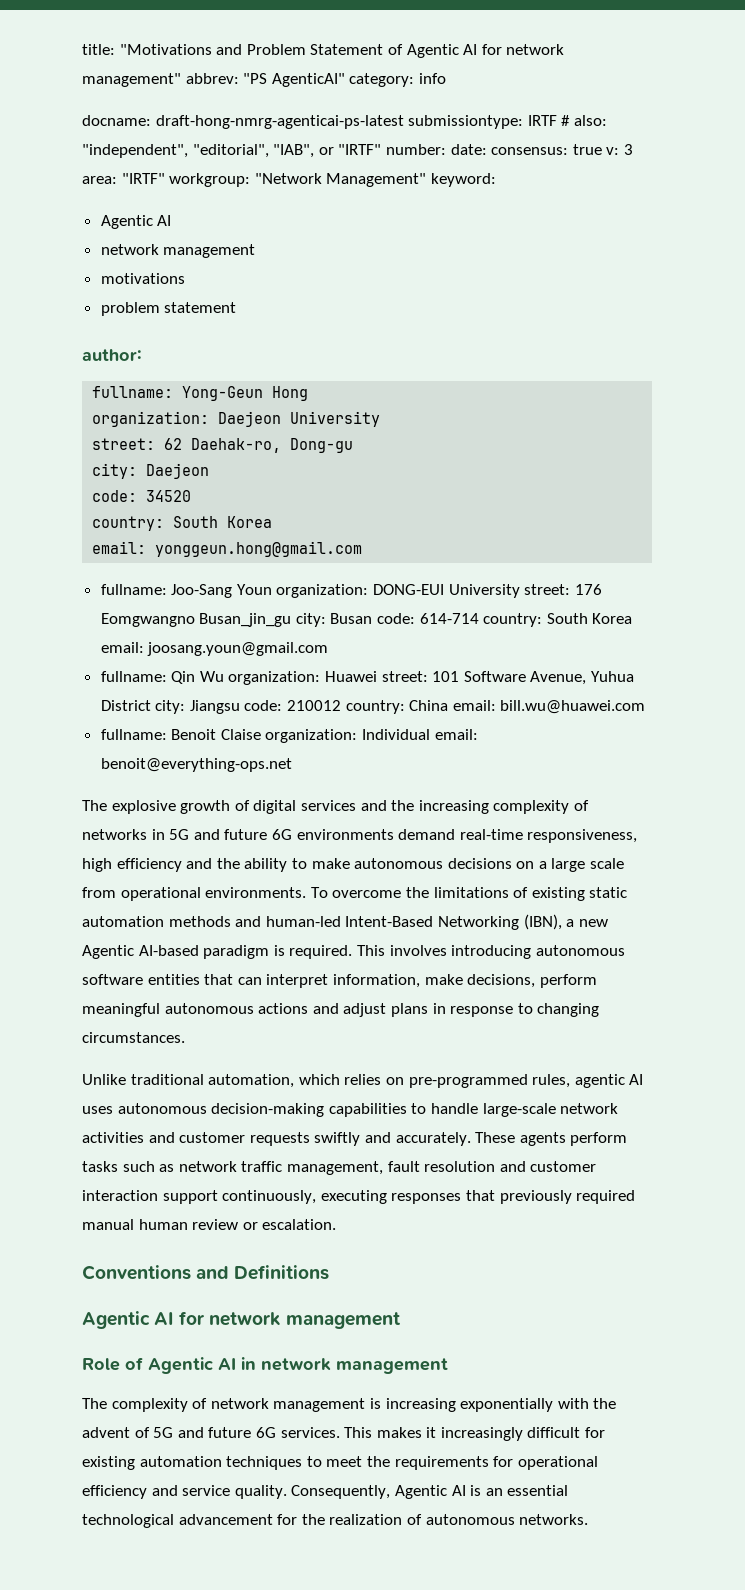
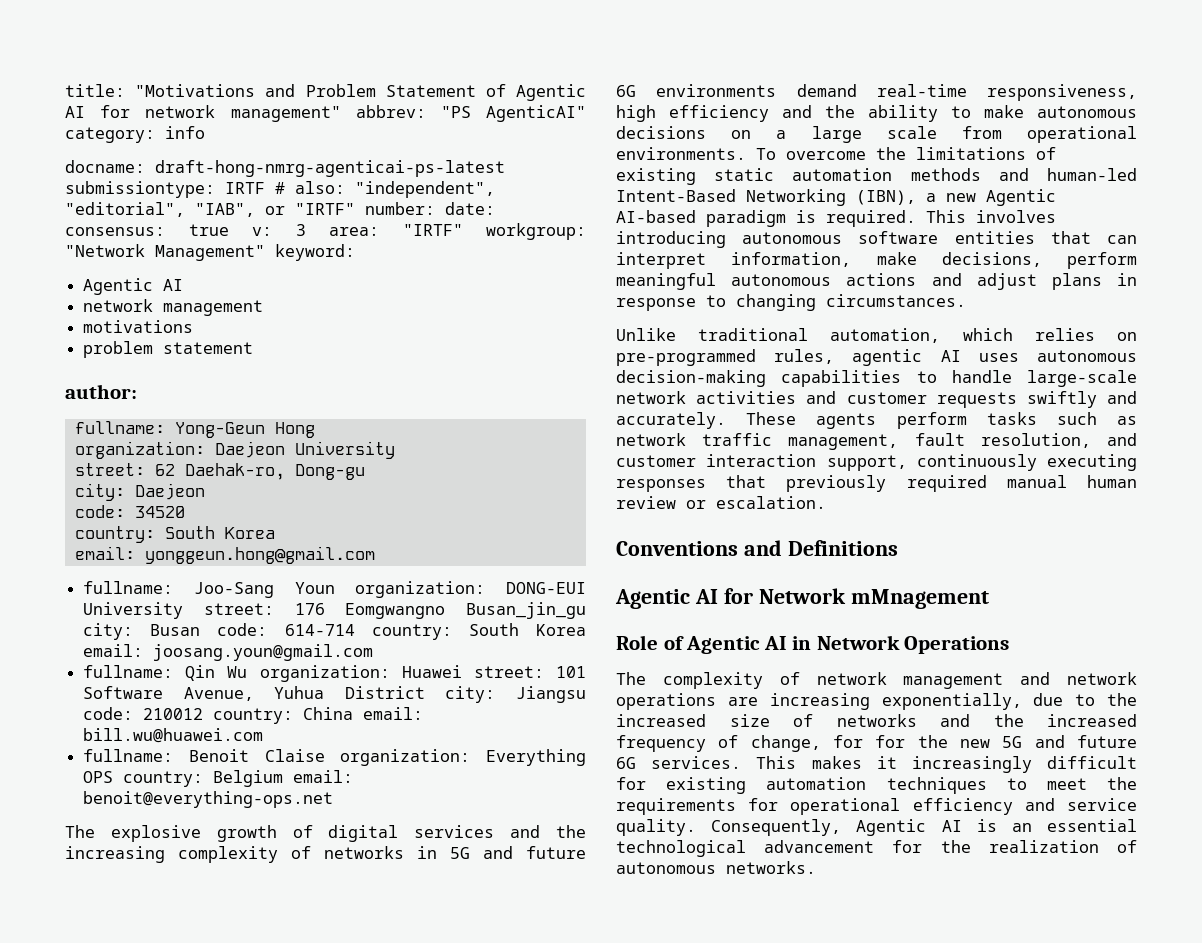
[362,729,431,740] Individual -> [486,749,586,766] [83,770,284,787] Everything OPS country: Belgium
[424,1161,496,1172] resolution -> [980,433,1091,448] resolution,
[162,1190,317,1204] support continuously, -> [826,454,1037,471] support, continuously
[209,1312,400,1329] network management -> [758,588,989,609] Network mMnagement
[261,1358,448,1374] network management -> [816,635,1010,654] Network Operations
[369,1398,617,1412] [82,1427,150,1438] is increasing exponentially with the advent of -> [1020,672,1137,685] [616,693,1137,710] [616,714,1137,727] [616,735,990,752] and network operations are increasing exponentially, due to the increased size of networks and the increased frequency of change, for for the new

